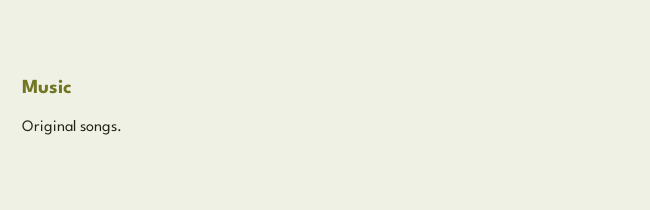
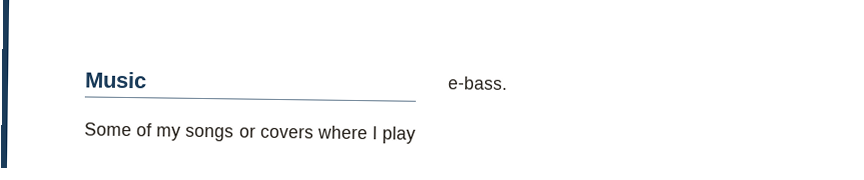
[22,120,123,135] Original songs. -> [84,122,416,144] [448,76,508,90] Some of my songs or covers where I play e-bass.

